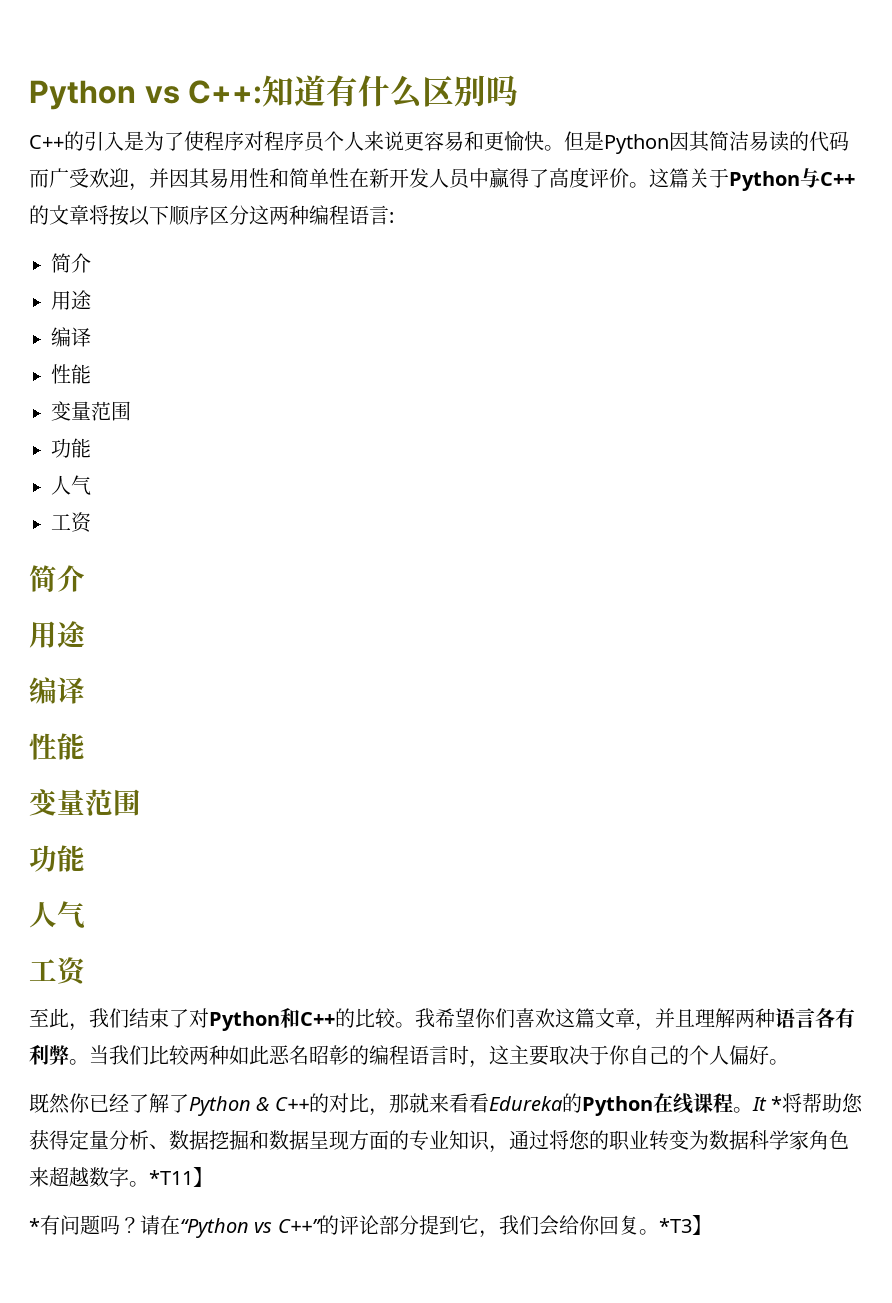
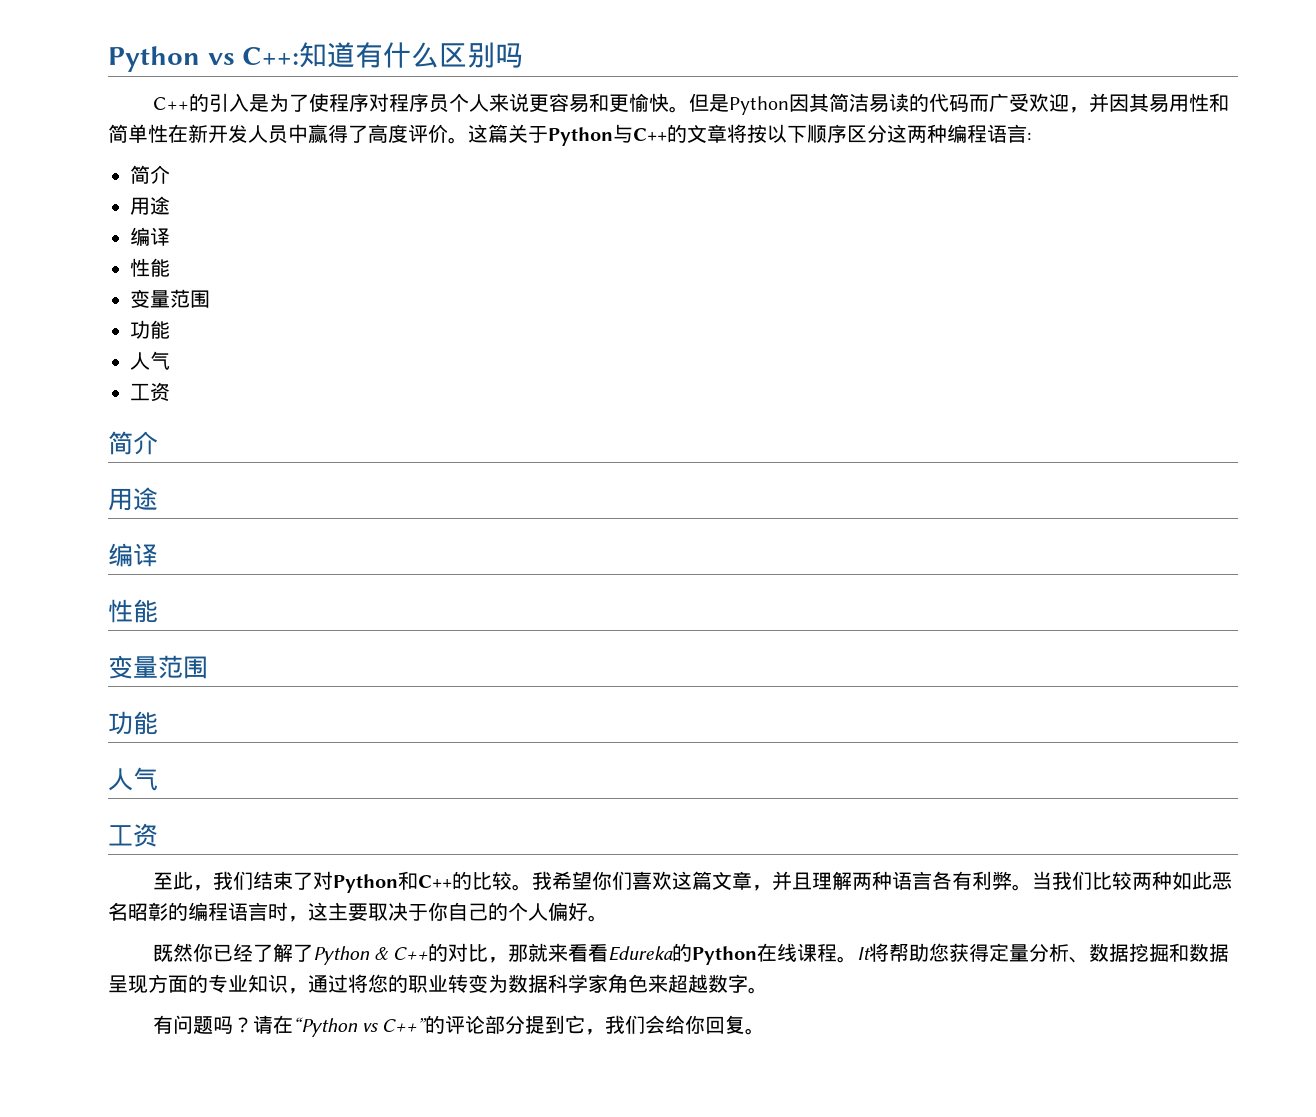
[771,1096,783,1111] * -> (872, 953) none
[149,1167,213,1187] [29,1218,40,1233] *T11】 // * -> (768, 990) //
[658,1215,712,1235] *T3】 -> (766, 1031) none

